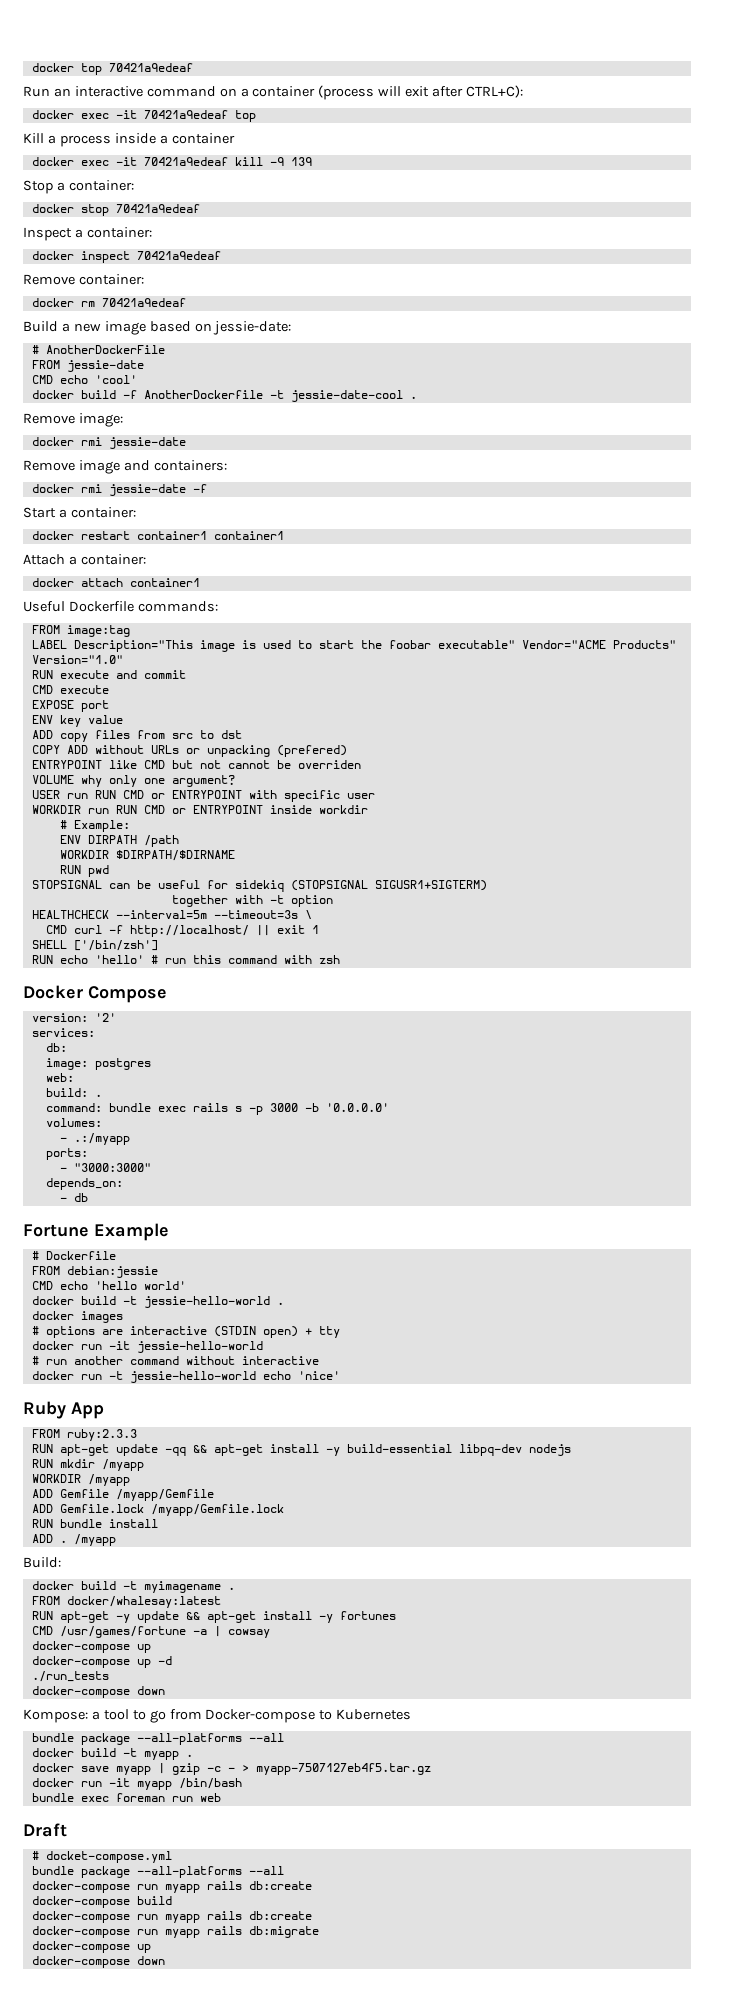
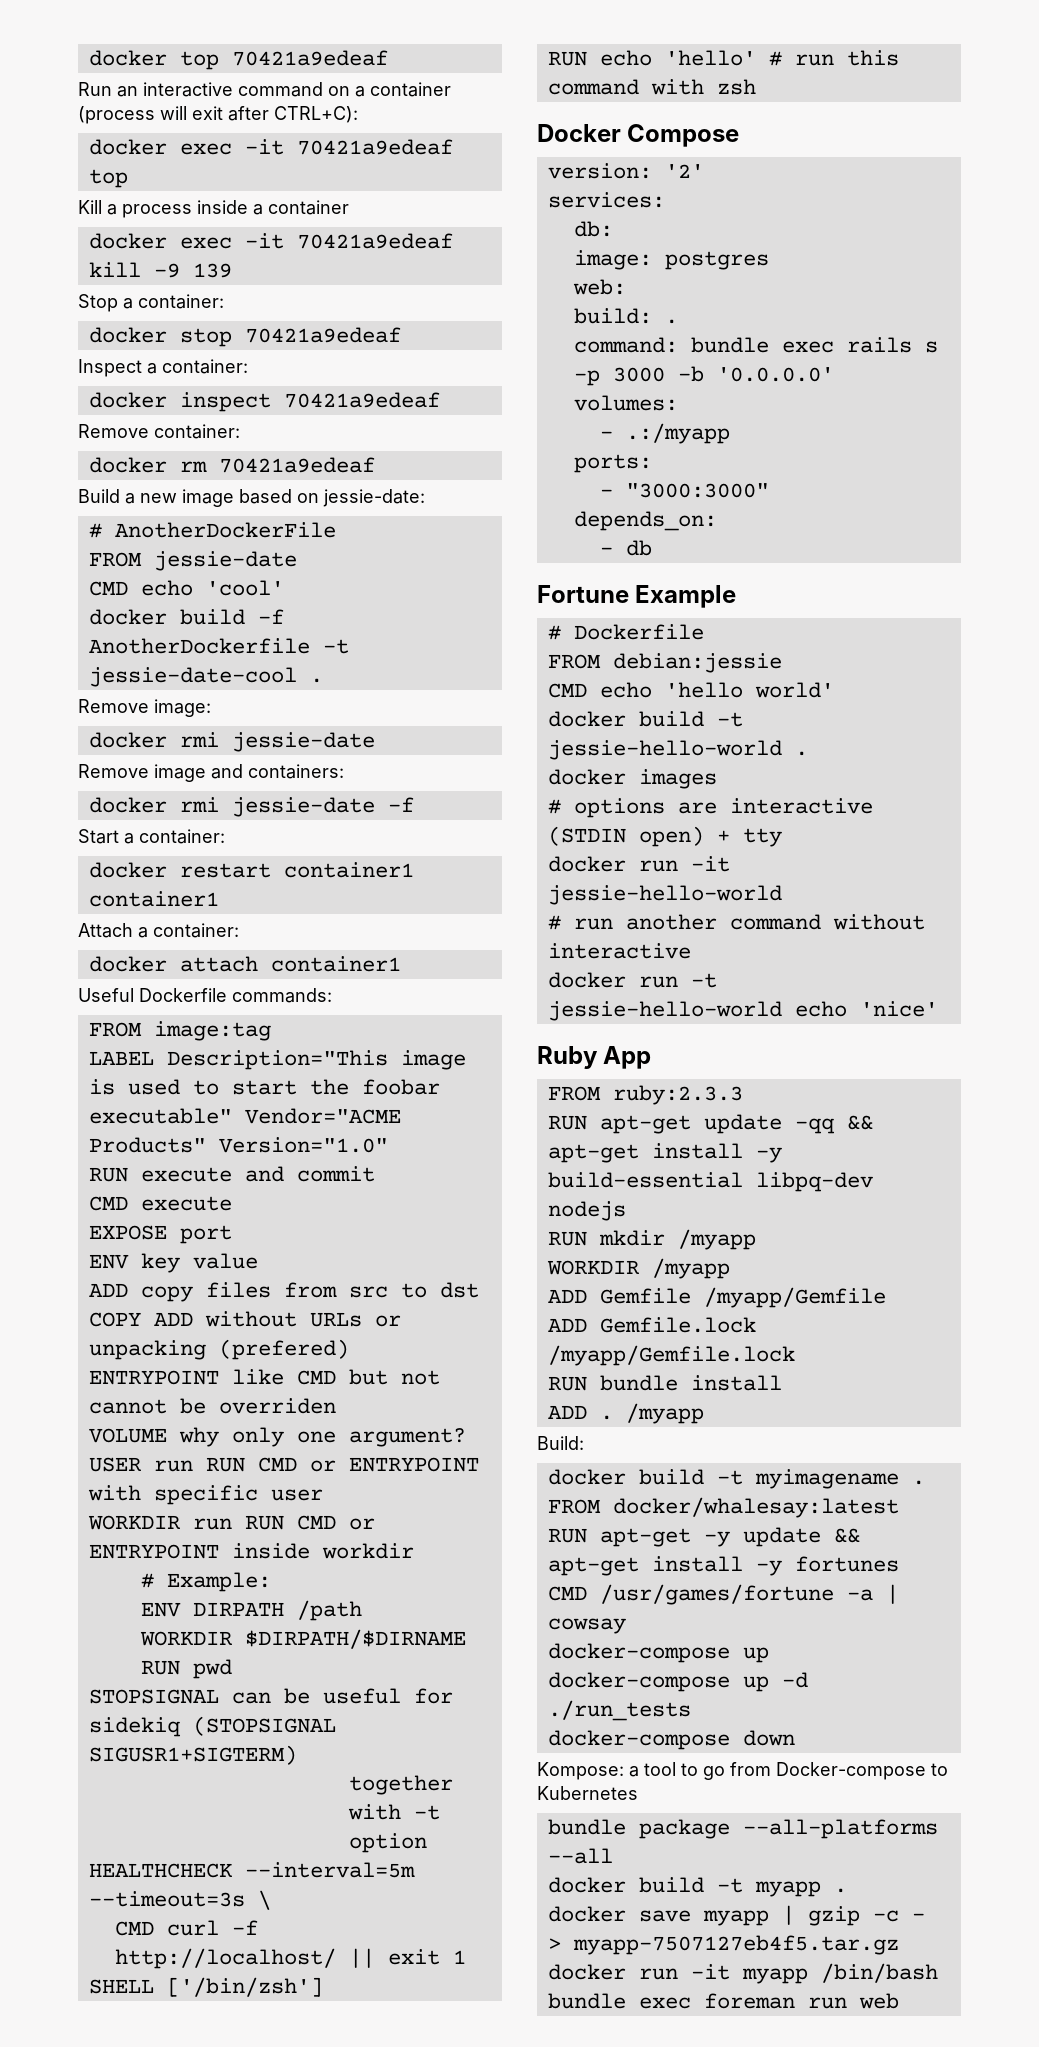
[23,1823,67,1837] [31,1851,172,1863] [31,1866,284,1878] [31,1881,312,1893] [31,1896,172,1908] [31,1911,312,1923] [31,1926,319,1938] [31,1941,151,1953] [31,1956,165,1968] // Draft // # docket-compose.yml // bundle package --all-platforms --all // docker-compose run myapp rails db:create // docker-compose build // docker-compose run myapp rails db:create // docker-compose run myapp rails db:migrate // docker-compose up // docker-compose down -> (899, 2001) none

